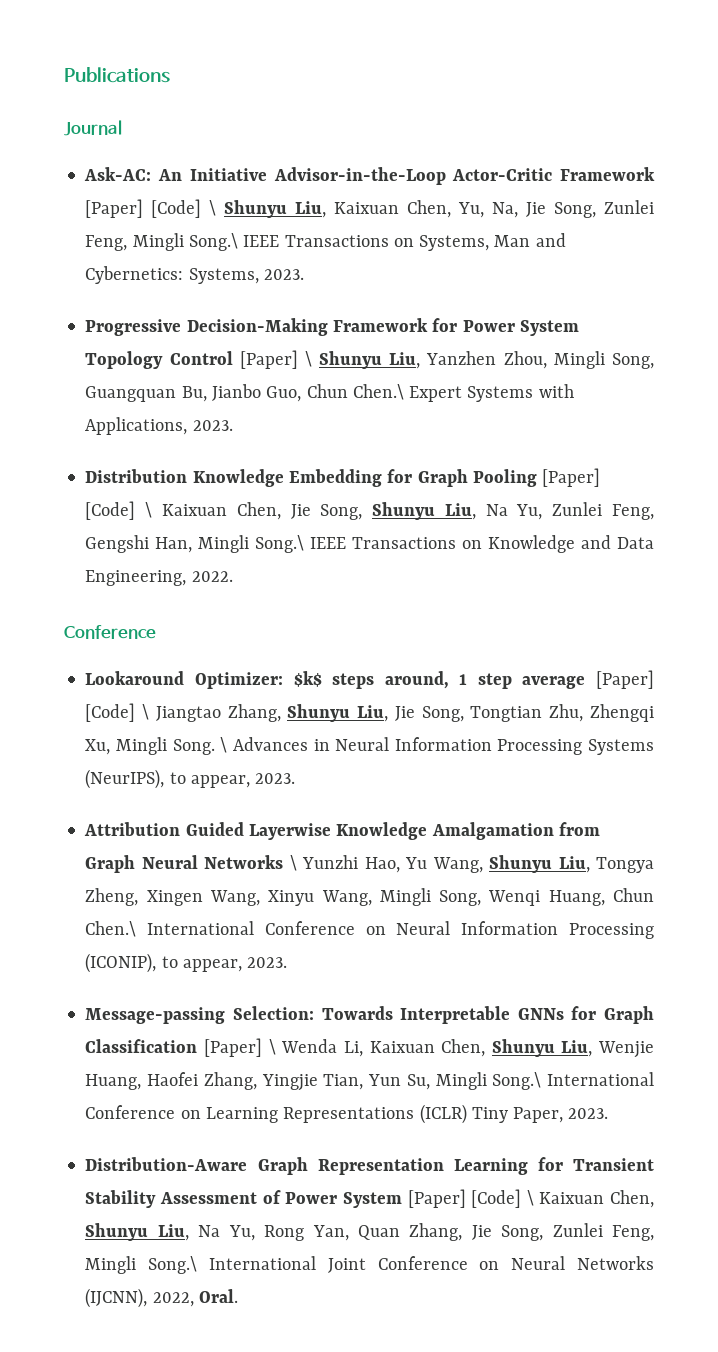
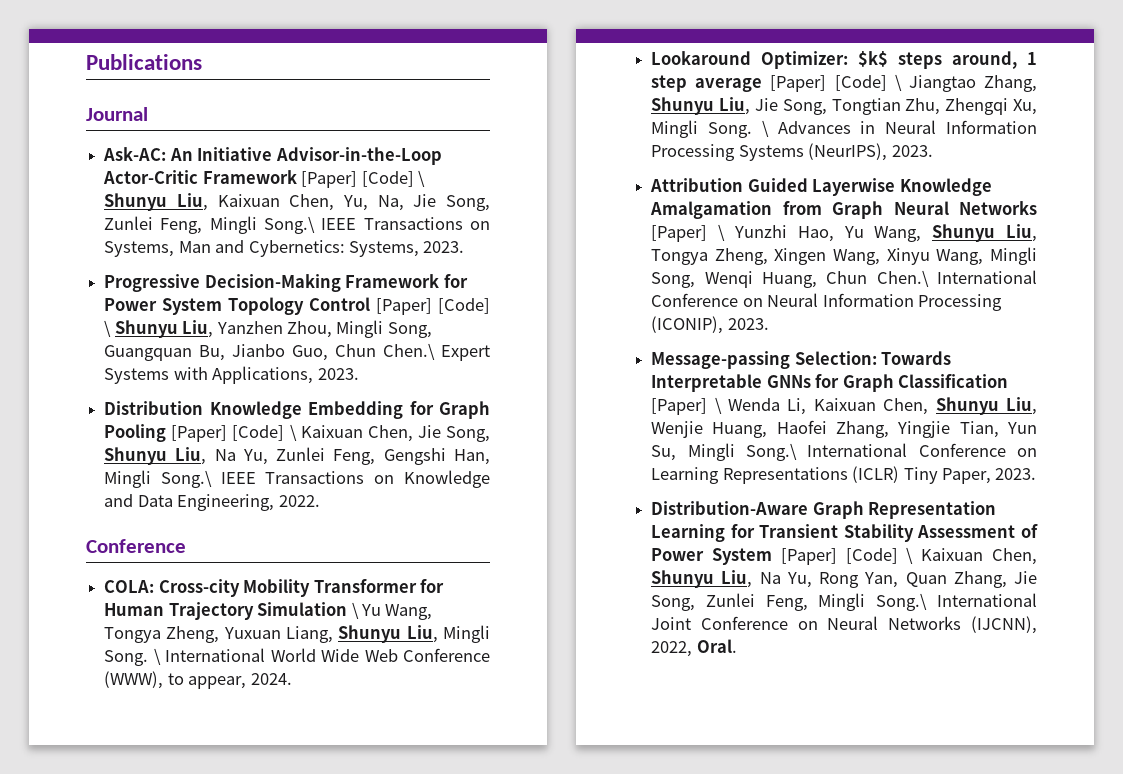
(298, 359) none -> [438,298,491,314] [Code]
(156, 632) none -> [104,579,444,597] [104,602,433,620] [104,625,490,643] [104,648,490,666] [104,671,292,689] // COLA: Cross-city Mobility Transformer for Human Trajectory Simulation \ Yu Wang, Tongya Zheng, Yuxuan Liang, Shunyu Liu, Mingli Song. \ International World Wide Web Conference (WWW), to appear, 2024.
[169,772,250,788] to appear, -> (888, 152) none
(284, 862) none -> [651,225,708,242] [Paper]
[161,956,242,972] to appear, -> (724, 325) none

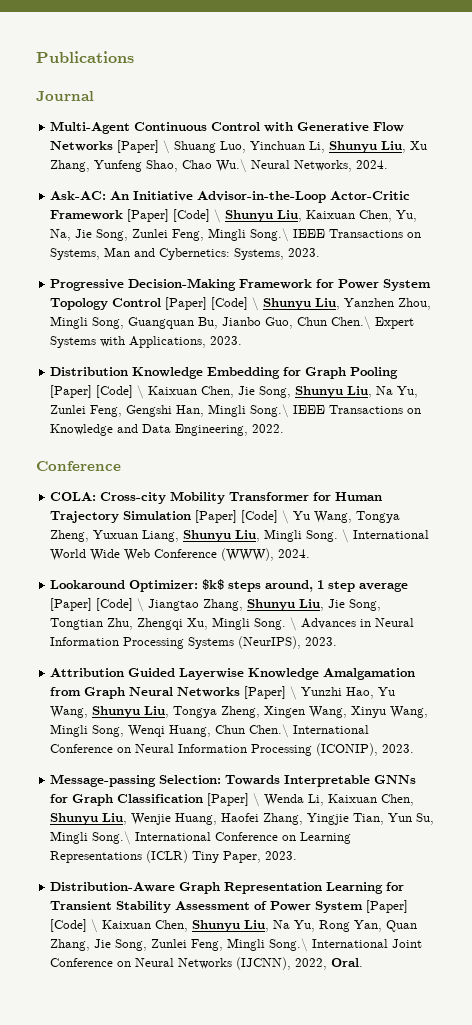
(148, 114) none -> [50,121,405,134] [50,140,428,154] [50,159,389,173] // Multi-Agent Continuous Control with Generative Flow Networks [Paper] \ Shuang Luo, Yinchuan Li, Shunyu Liu, Xu Zhang, Yunfeng Shao, Chao Wu.\ Neural Networks, 2024.
(348, 609) none -> [195,510,279,523] [Paper] [Code]
[167,673,247,689] to appear, -> (275, 554) none

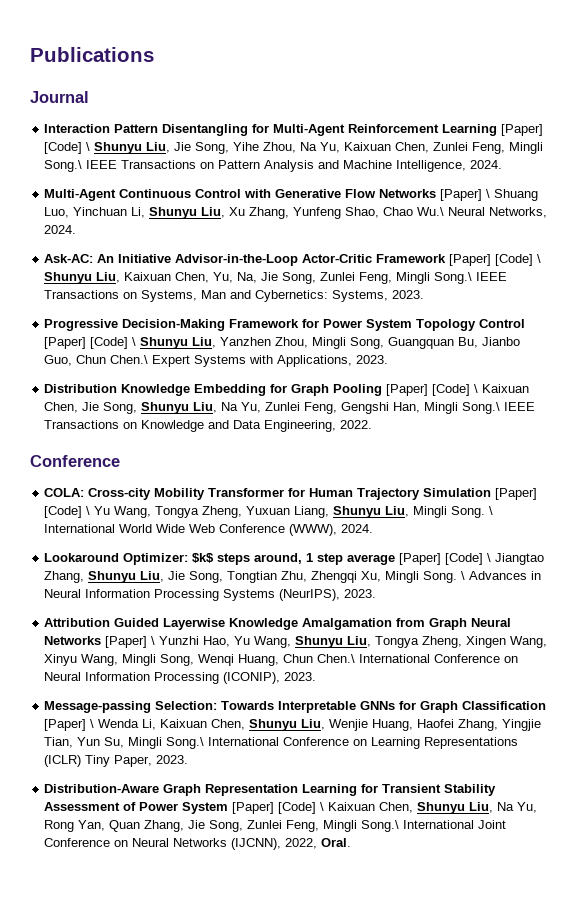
(94, 96) none -> [44,124,544,136] [44,142,544,154] [44,160,503,172] // Interaction Pattern Disentangling for Multi-Agent Reinforcement Learning [Paper] [Code] \ Shunyu Liu, Jie Song, Yihe Zhou, Na Yu, Kaixuan Chen, Zunlei Feng, Mingli Song.\ IEEE Transactions on Pattern Analysis and Machine Intelligence, 2024.

